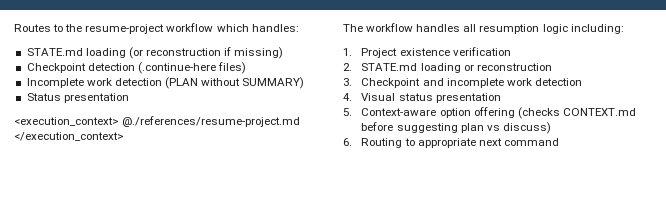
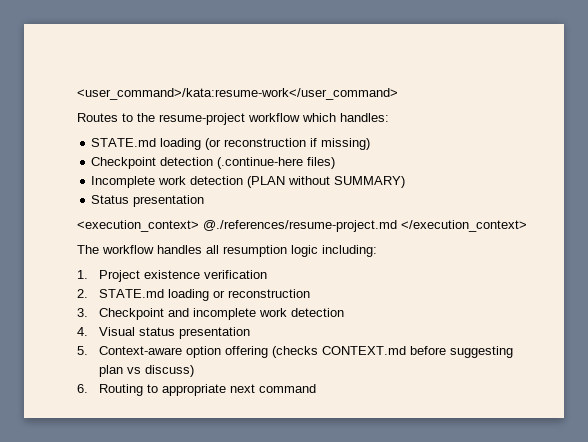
(14, 28) none -> [77,88,398,100] <user_command>/kata:resume-work</user_command> //

